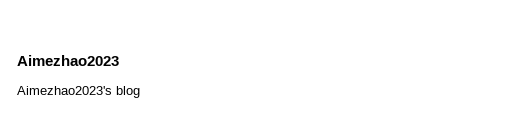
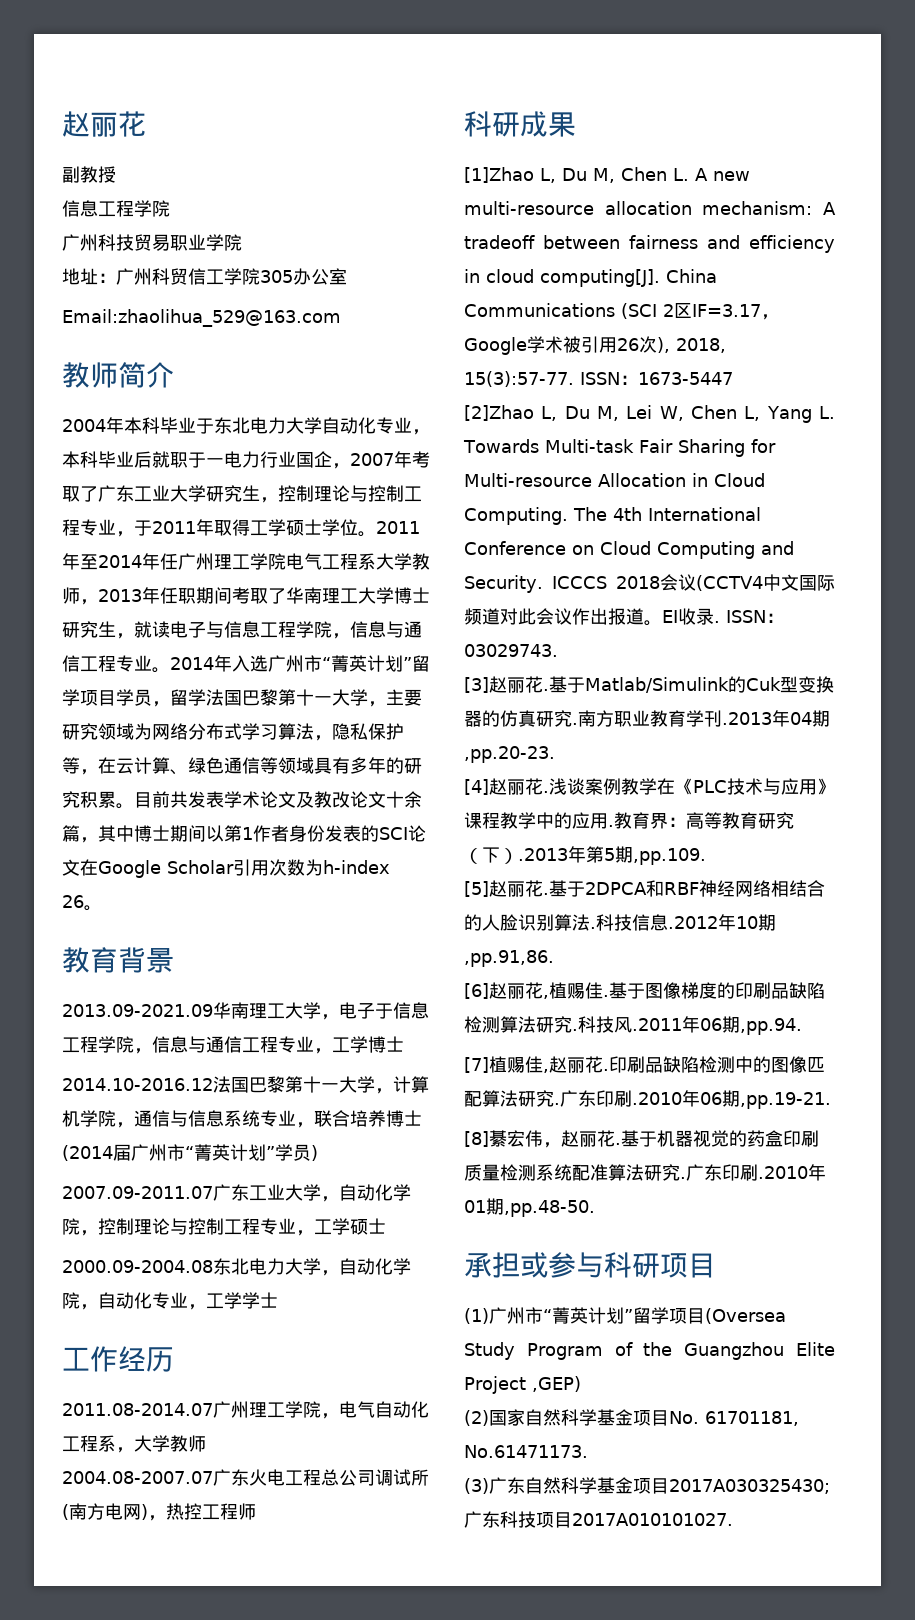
[17,55,119,66] [17,86,140,98] Aimezhao2023 // Aimezhao2023's blog -> [62,111,146,137] [62,166,116,183] [62,200,170,217] [62,234,242,251] [62,268,347,285] [62,309,341,327] [62,362,174,388] [62,417,430,435] [62,451,430,469] [62,485,422,503] [62,519,420,537] [62,553,430,570] [62,587,430,605] [62,621,422,639] [62,655,430,673] [62,689,422,707] [62,723,404,741] [62,757,422,775] [62,791,422,809] [62,825,426,843] [62,859,390,878] [62,895,102,911] [62,947,174,973] [62,1002,429,1020] [62,1036,404,1054] [62,1076,429,1094] [62,1110,422,1128] [62,1144,318,1161] [62,1184,411,1202] [62,1218,386,1236] [62,1258,411,1276] [62,1292,278,1310] [62,1346,174,1372] [62,1401,429,1419] [62,1435,206,1453] [62,1469,429,1486] [62,1503,256,1521] [464,111,576,137] [464,167,750,183] [464,201,836,215] [464,235,835,253] [464,269,717,287] [464,303,779,320] [464,336,726,355] [464,371,733,387] [464,405,835,423] [463,439,776,457] [464,473,765,487] [464,507,761,525] [464,541,794,559] [464,574,835,593] [464,608,784,626] [464,644,558,657] [464,676,834,693] [464,710,830,727] [464,746,555,763] [464,778,835,795] [464,812,794,829] [464,846,706,865] [464,880,825,897] [464,914,776,931] [464,950,554,967] [464,982,825,999] [464,1016,802,1035] [464,1056,825,1073] [464,1090,831,1109] [464,1130,819,1148] [464,1164,826,1181] [464,1198,595,1217] [464,1252,716,1278] [464,1307,786,1324] [464,1342,835,1360] [464,1376,581,1394] [464,1409,799,1426] [464,1445,588,1458] [464,1477,830,1494] [464,1511,733,1528] 赵丽花 // 副教授 // 信息工程学院 // 广州科技贸易职业学院 // 地址：广州科贸信工学院305办公室 // Email:zhaolihua_529@163.com // 教师简介 // 2004年本科毕业于东北电力大学自动化专业，本科毕业后就职于一电力行业国企，2007年考取了广东工业大学研究生，控制理论与控制工程专业，于2011年取得工学硕士学位。2011年至2014年任广州理工学院电气工程系大学教师，2013年任职期间考取了华南理工大学博士研究生，就读电子与信息工程学院，信息与通信工程专业。2014年入选广州市“菁英计划”留学项目学员，留学法国巴黎第十一大学，主要研究领域为网络分布式学习算法，隐私保护等，在云计算、绿色通信等领域具有多年的研究积累。目前共发表学术论文及教改论文十余篇，其中博士期间以第1作者身份发表的SCI论文在Google Scholar引用次数为h-index 26。 // 教育背景 // 2013.09-2021.09华南理工大学，电子于信息工程学院，信息与通信工程专业，工学博士 // 2014.10-2016.12法国巴黎第十一大学，计算机学院，通信与信息系统专业，联合培养博士(2014届广州市“菁英计划”学员) // 2007.09-2011.07广东工业大学，自动化学院，控制理论与控制工程专业，工学硕士 // 2000.09-2004.08东北电力大学，自动化学院，自动化专业，工学学士 // 工作经历 // 2011.08-2014.07广州理工学院，电气自动化工程系，大学教师 // 2004.08-2007.07广东火电工程总公司调试所(南方电网)，热控工程师 // 科研成果 // [1]Zhao L, Du M, Chen L. A new multi-resource allocation mechanism: A tradeoff between fairness and efficiency in cloud computing[J]. China Communications (SCI 2区IF=3.17，Google学术被引用26次), 2018, 15(3):57-77. ISSN：1673-5447 // [2]Zhao L, Du M, Lei W, Chen L, Yang L. Towards Multi-task Fair Sharing for Multi-resource Allocation in Cloud Computing. The 4th International Conference on Cloud Computing and Security. ICCCS 2018会议(CCTV4中文国际频道对此会议作出报道。EI收录. ISSN：03029743. // [3]赵丽花.基于Matlab/Simulink的Cuk型变换器的仿真研究.南方职业教育学刊.2013年04期,pp.20-23. // [4]赵丽花.浅谈案例教学在《PLC技术与应用》课程教学中的应用.教育界：高等教育研究（下）.2013年第5期,pp.109. // [5]赵丽花.基于2DPCA和RBF神经网络相结合的人脸识别算法.科技信息.2012年10期,pp.91,86. // [6]赵丽花,植赐佳.基于图像梯度的印刷品缺陷检测算法研究.科技风.2011年06期,pp.94. // [7]植赐佳,赵丽花.印刷品缺陷检测中的图像匹配算法研究.广东印刷.2010年06期,pp.19-21. // [8]綦宏伟，赵丽花.基于机器视觉的药盒印刷质量检测系统配准算法研究.广东印刷.2010年01期,pp.48-50. // 承担或参与科研项目 // (1)广州市“菁英计划”留学项目(Oversea Study Program of the Guangzhou Elite Project ,GEP) // (2)国家自然科学基金项目No. 61701181, No.61471173. // (3)广东自然科学基金项目2017A030325430;广东科技项目2017A010101027.

